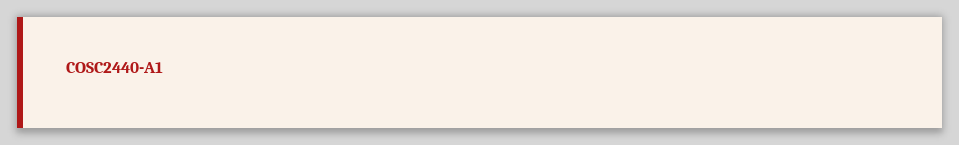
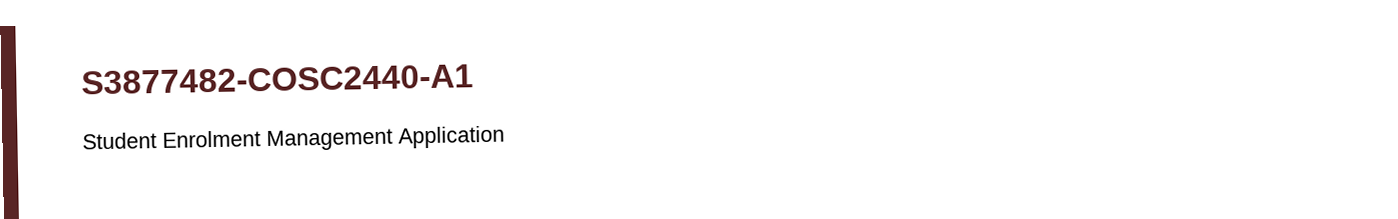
[66,62,163,73] COSC2440-A1 -> [81,64,474,95] [82,125,505,152] S3877482-COSC2440-A1 // Student Enrolment Management Application

